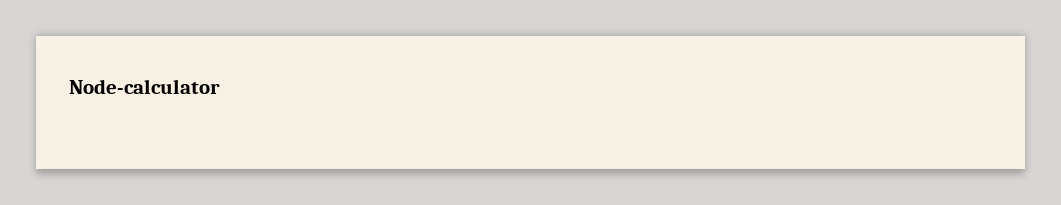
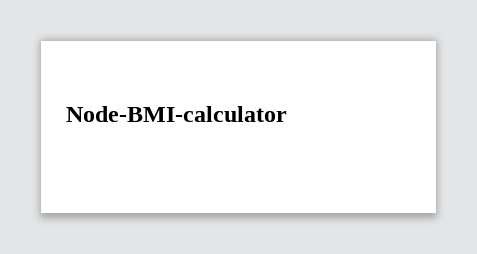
[69,79,220,94] Node-calculator -> [66,106,287,122] Node-BMI-calculator

